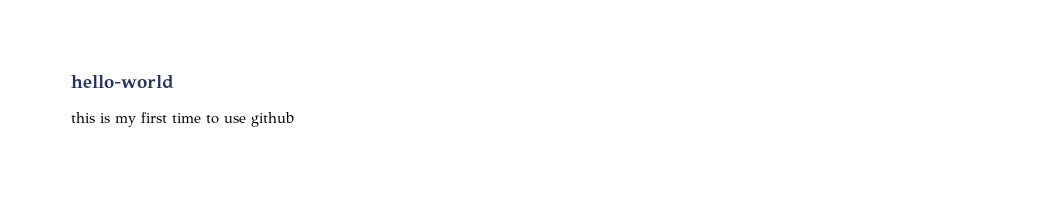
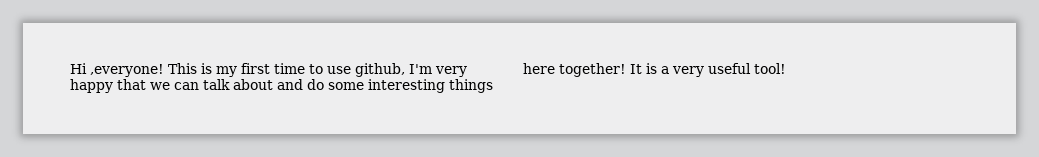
[71,75,174,89] [71,112,95,123] hello-world // this -> [70,63,197,77] Hi ,everyone! This
[251,112,294,127] github -> [355,63,467,77] [70,79,493,93] [523,63,786,77] github, I'm very happy that we can talk about and do some interesting things here together! It is a very useful tool!

